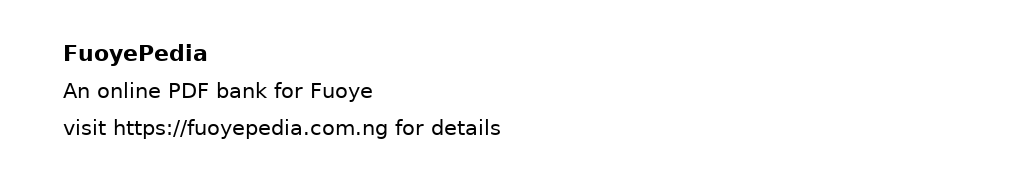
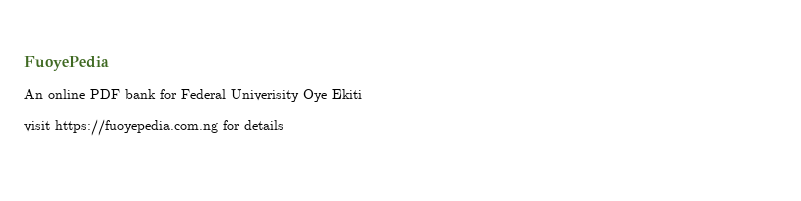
[310,83,373,102] Fuoye -> [181,89,362,102] Federal Univerisity Oye Ekiti

